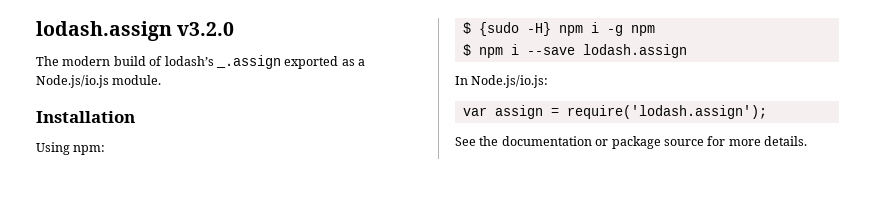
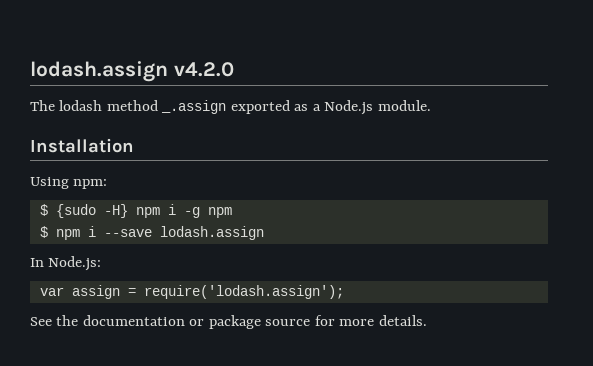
[36,21,235,41] lodash.assign v3.2.0 -> [30,61,234,82] lodash.assign v4.2.0
[62,56,214,66] modern build of lodash’s -> [59,100,158,111] lodash method
[36,75,109,88] Node.js/io.js -> [324,100,374,115] Node.js
[471,75,549,88] Node.js/io.js: -> [48,256,102,271] Node.js:

